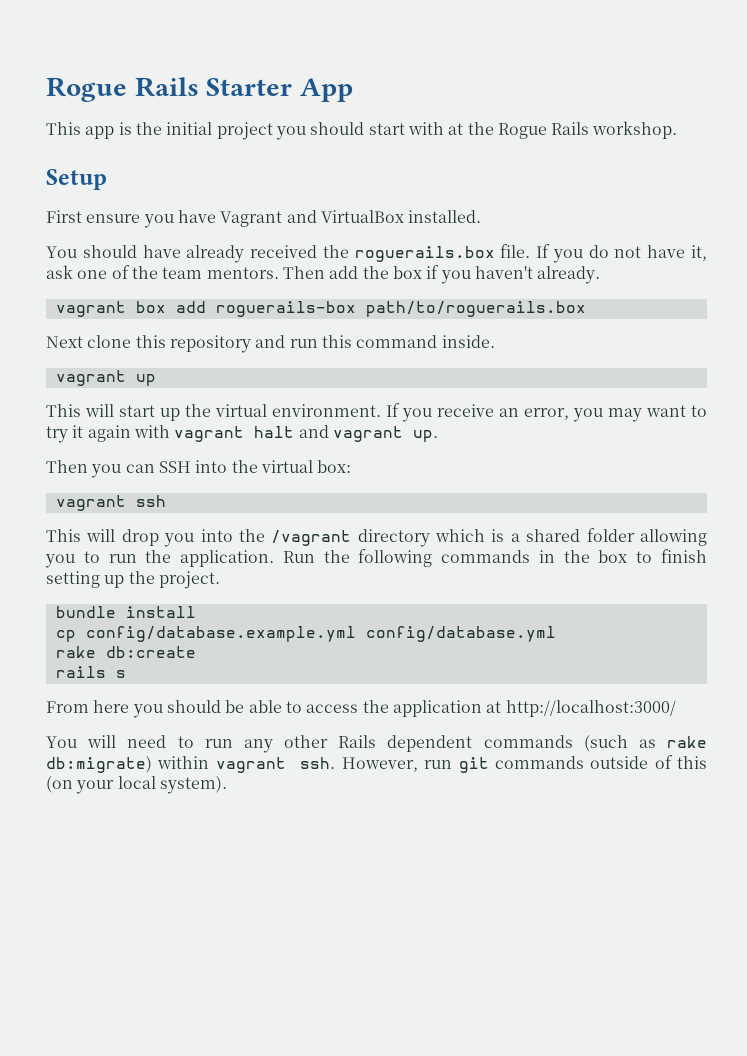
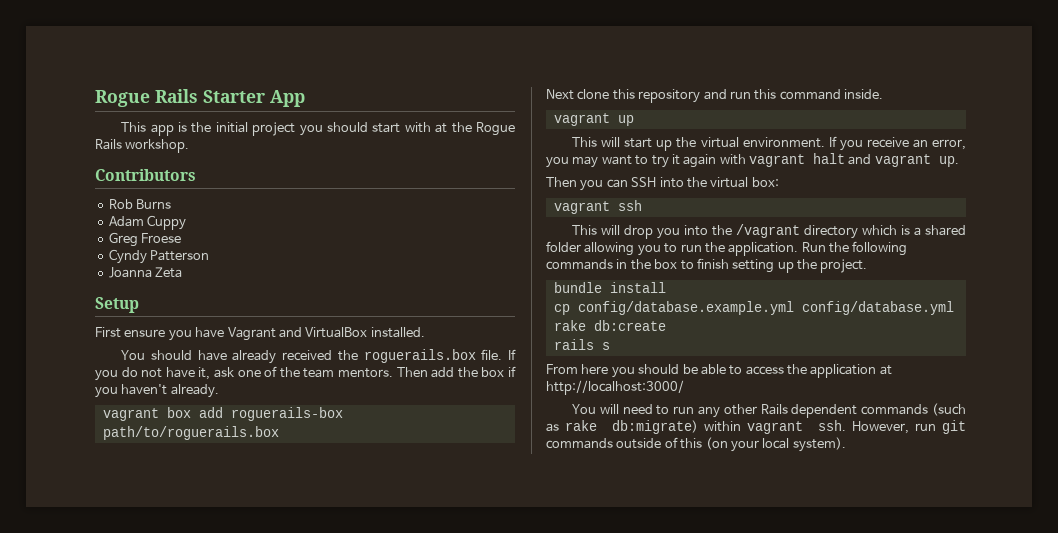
(678, 130) none -> [95,169,196,181] [108,199,172,209] [108,215,187,230] [108,232,182,247] [108,249,210,264] [108,267,183,278] // Contributors // Rob Burns // Adam Cuppy // Greg Froese // Cyndy Patterson // Joanna Zeta

